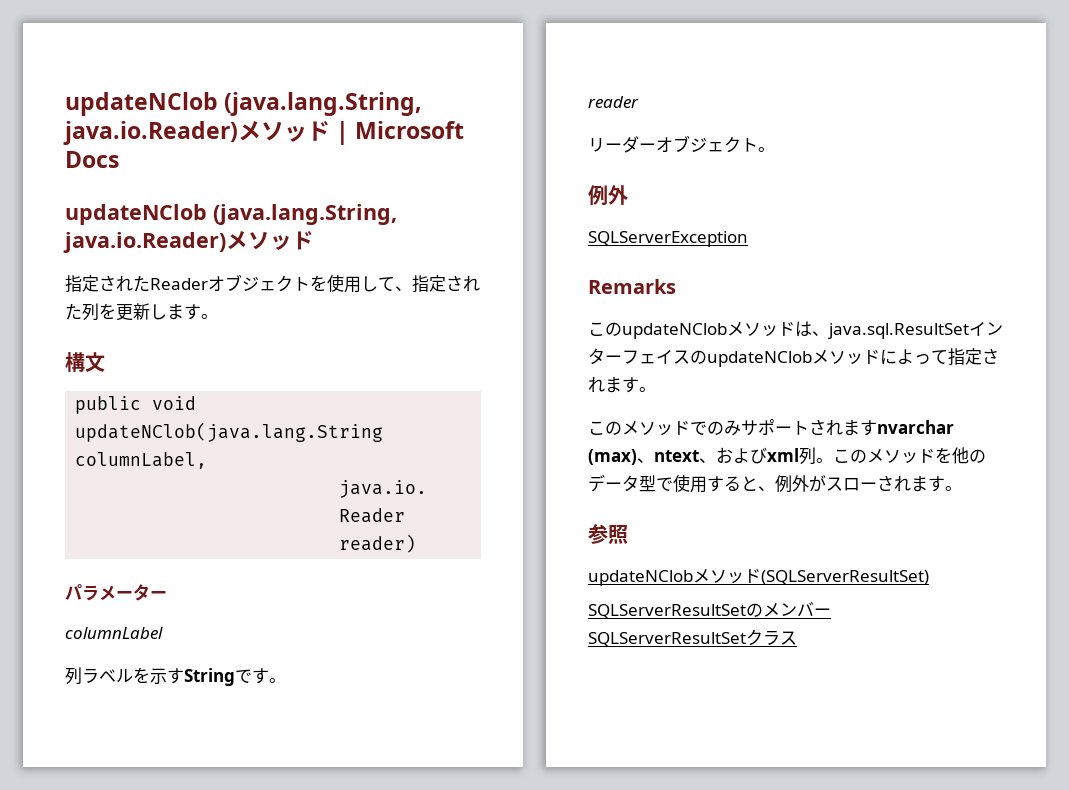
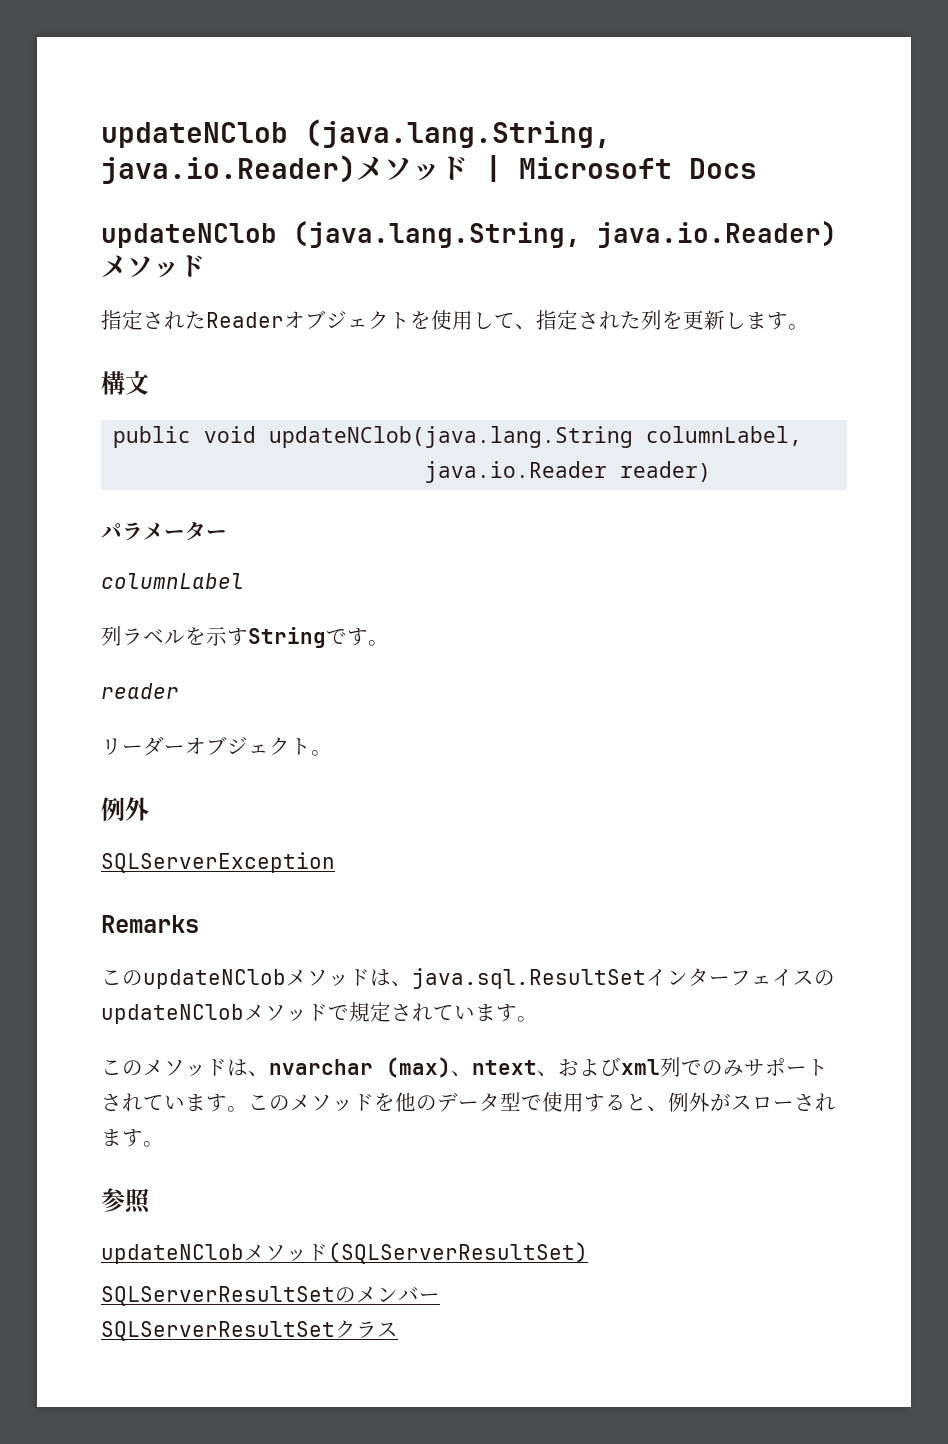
[880,348,999,366] [588,377,605,393] によって指定され -> [328,1002,475,1022] で規定されてい
[690,419,877,436] でのみサポートされます -> [227,1059,269,1077] は、
(816, 456) none -> [681,1058,828,1077] [101,1093,227,1112] でのみサポートされています

